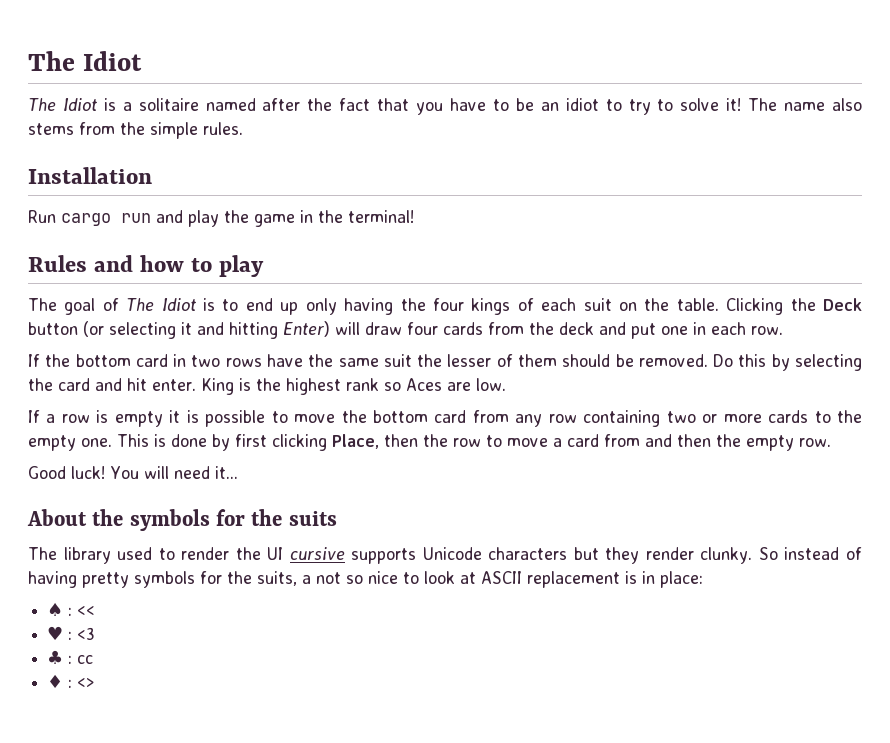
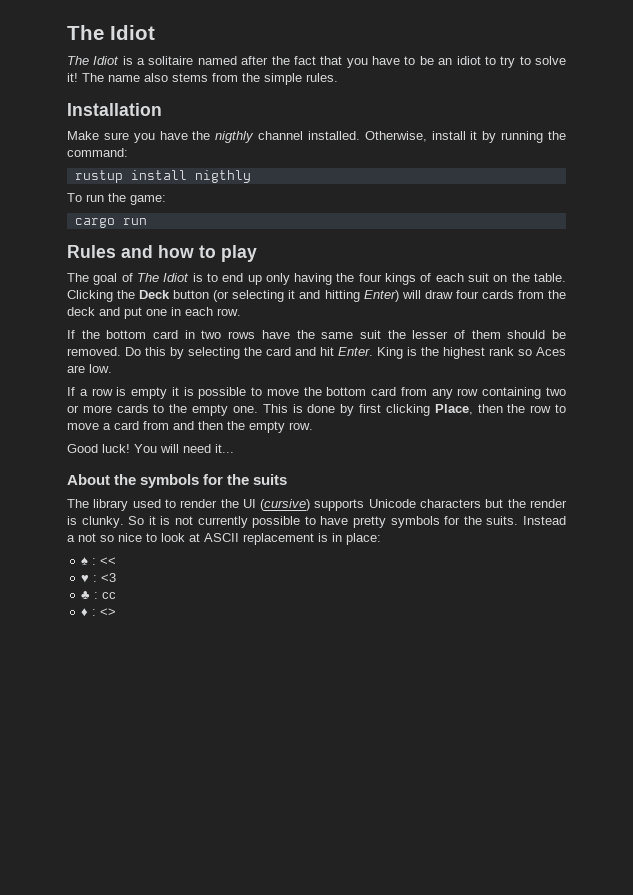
[28,210,414,227] Run cargo run and play the game in the terminal! -> [67,131,567,143] [67,148,128,157] [74,170,251,183] [67,193,166,205] [74,218,147,228] Make sure you have the nigthly channel installed. Otherwise, install it by running the command: // rustup install nigthly // To run the game: // cargo run
[152,379,196,391] enter. -> [338,347,373,356] Enter.
[289,547,345,560] cursive -> [260,499,311,511] (cursive)
[605,547,862,564] [28,571,77,588] they render clunky. So instead of having -> [507,499,568,508] [67,516,349,528] the render is clunky. So it is not currently possible to have
[257,571,297,586] suits, -> [486,516,567,525] suits. Instead

